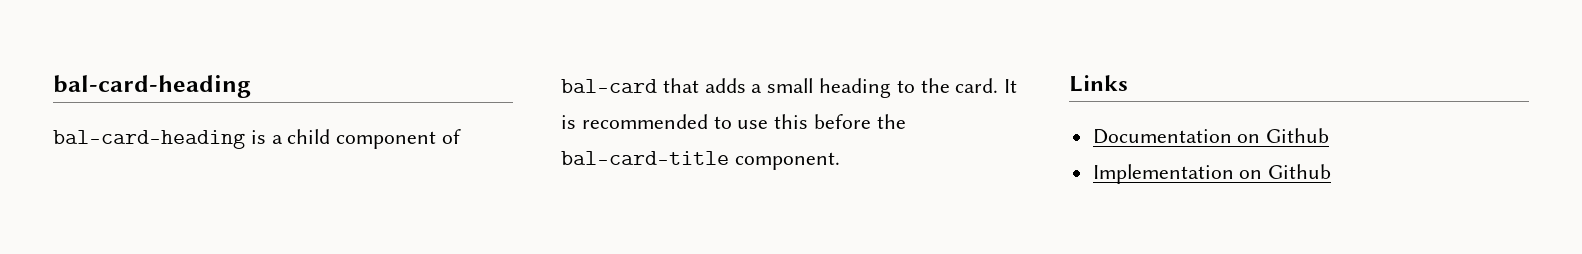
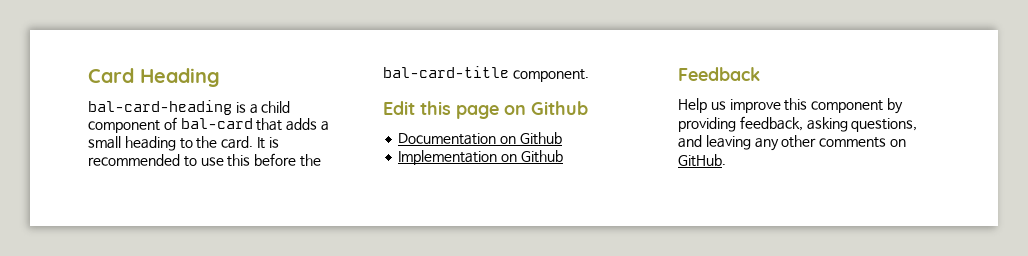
[53,75,251,98] bal-card-heading -> [88,68,220,87] Card Heading
[1069,75,1128,92] Links -> [383,101,588,119] Edit this page on Github
(1332, 171) none -> [678,67,760,81] [678,98,903,114] [678,116,918,132] [678,135,906,151] [678,154,726,167] // Feedback // Help us improve this component by providing feedback, asking questions, and leaving any other comments on GitHub.

